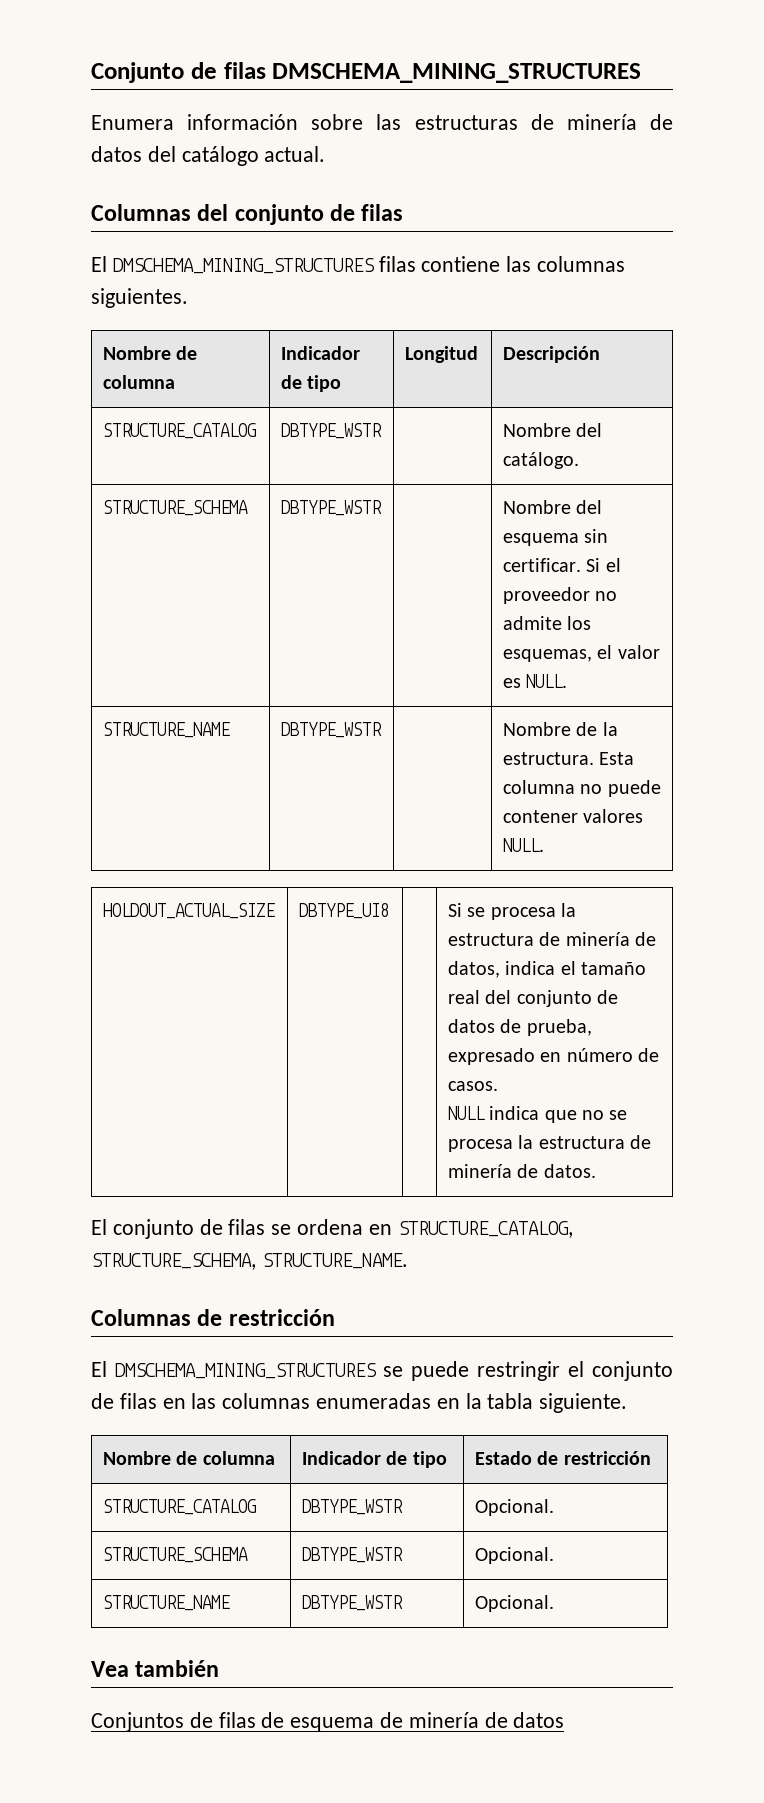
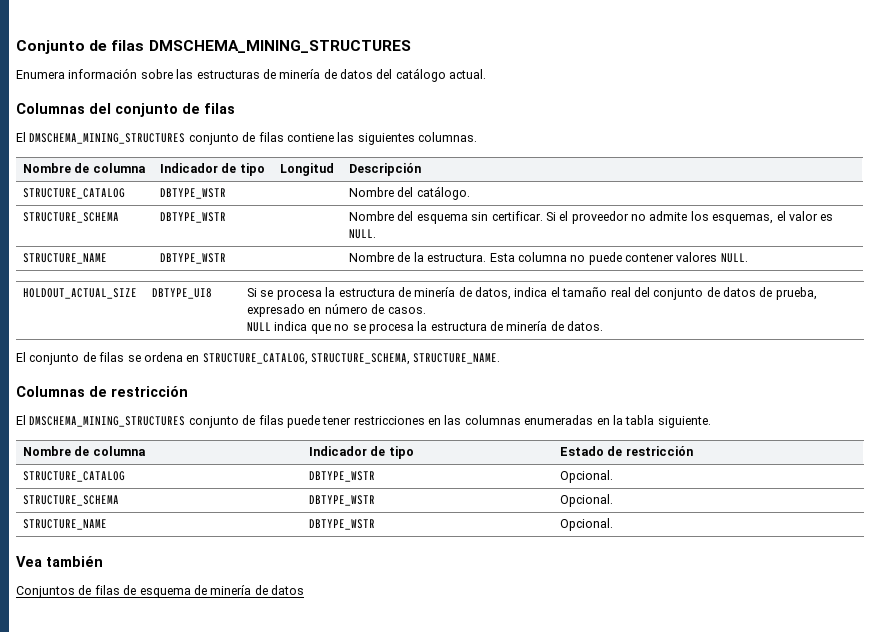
(375, 266) none -> [188,132,256,145] conjunto de
[537,256,626,272] [91,288,188,308] columnas siguientes. -> [357,132,477,145] siguientes columnas.
[383,1361,673,1381] [91,1393,157,1409] se puede restringir el conjunto de filas -> [188,415,425,428] conjunto de filas puede tener restricciones

